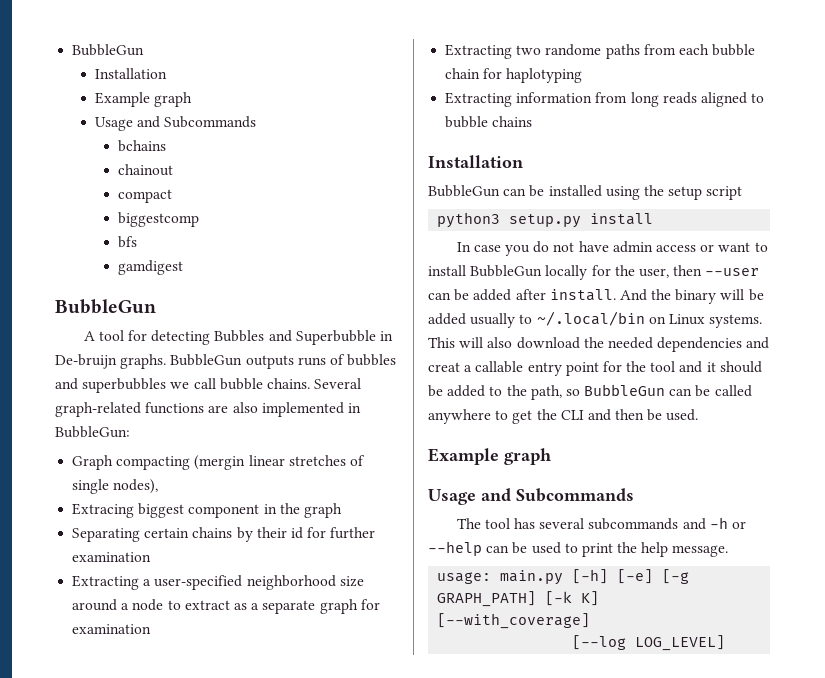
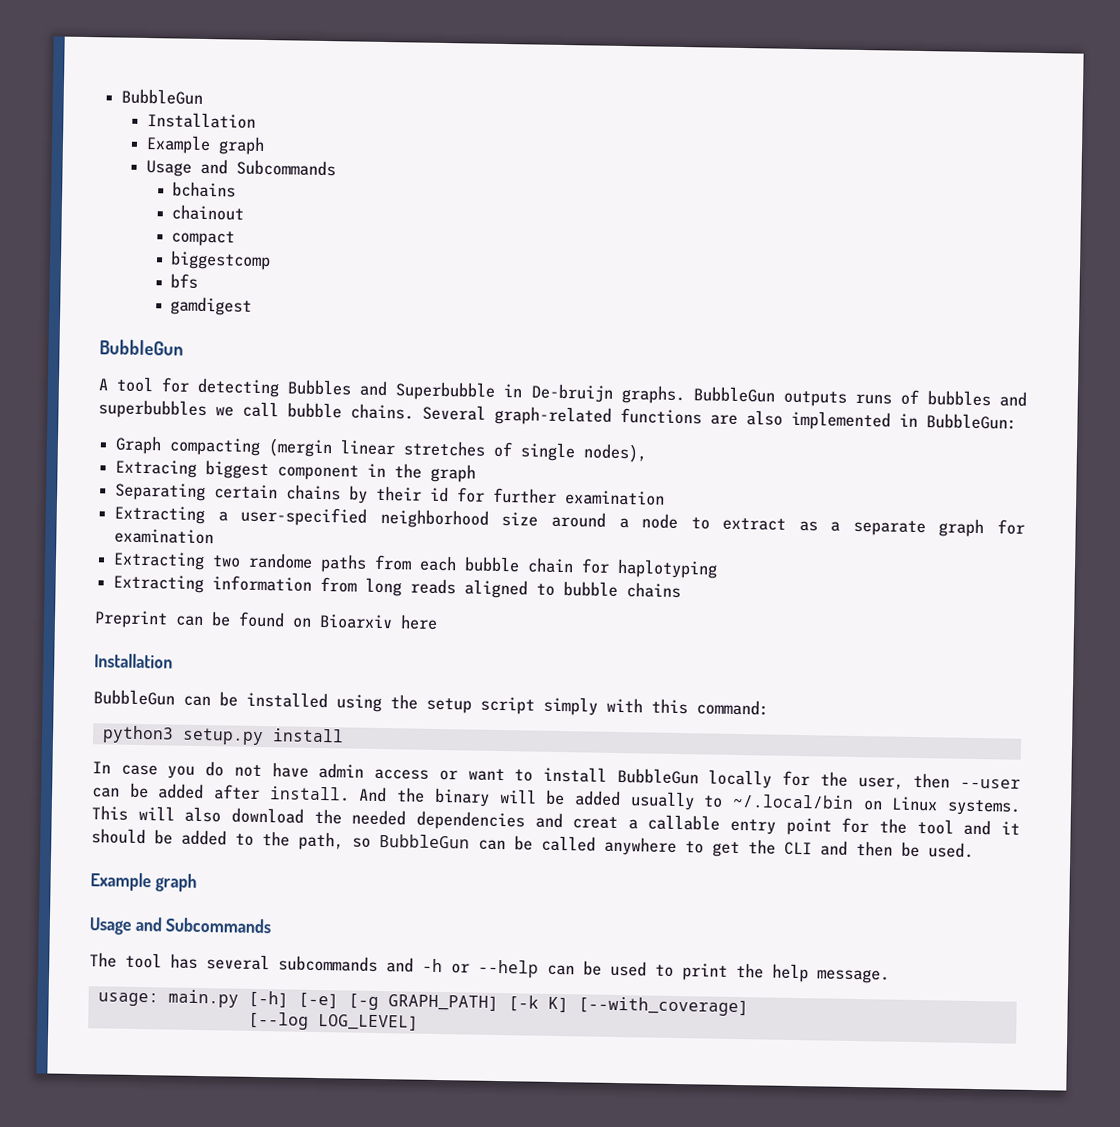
(533, 121) none -> [94,610,438,630] // Preprint can be found on Bioarxiv here
(743, 193) none -> [543,696,769,716] simply with this command:

